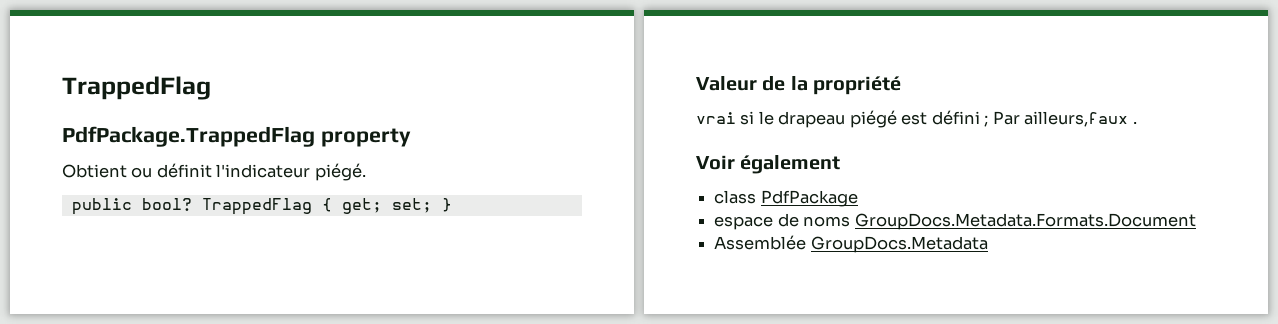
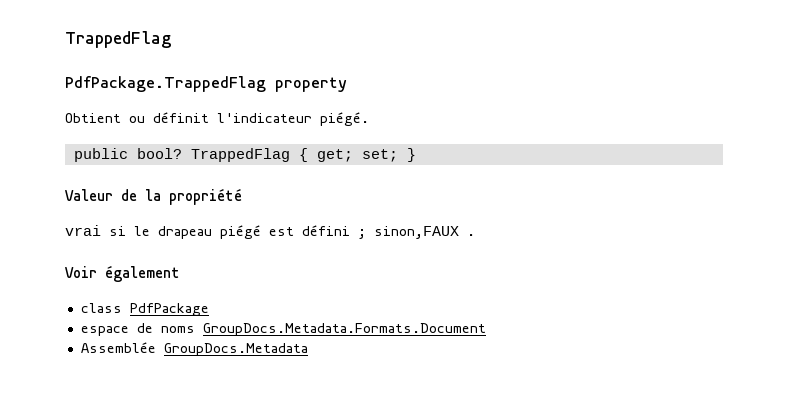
[992,111,1129,127] Par ailleurs,faux -> [374,226,459,239] sinon,FAUX

